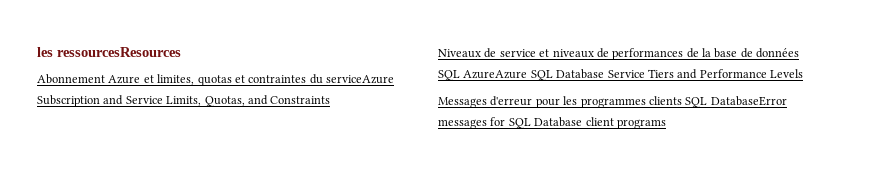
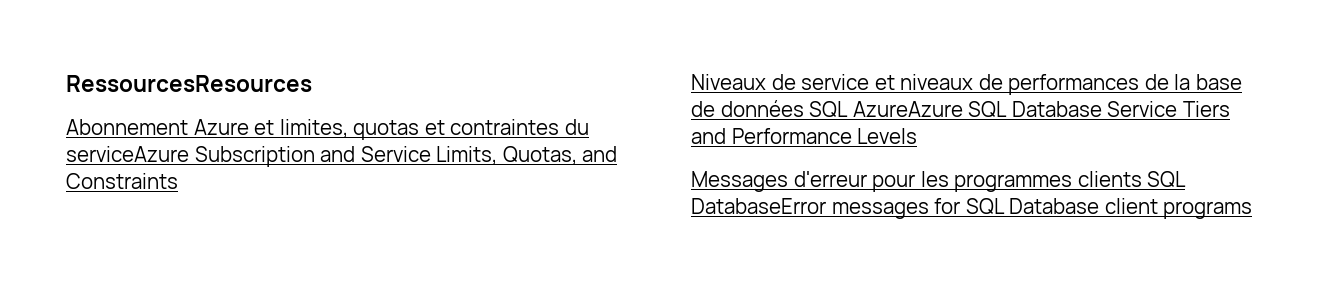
[37,47,181,57] les ressourcesResources -> [66,75,312,92] RessourcesResources

